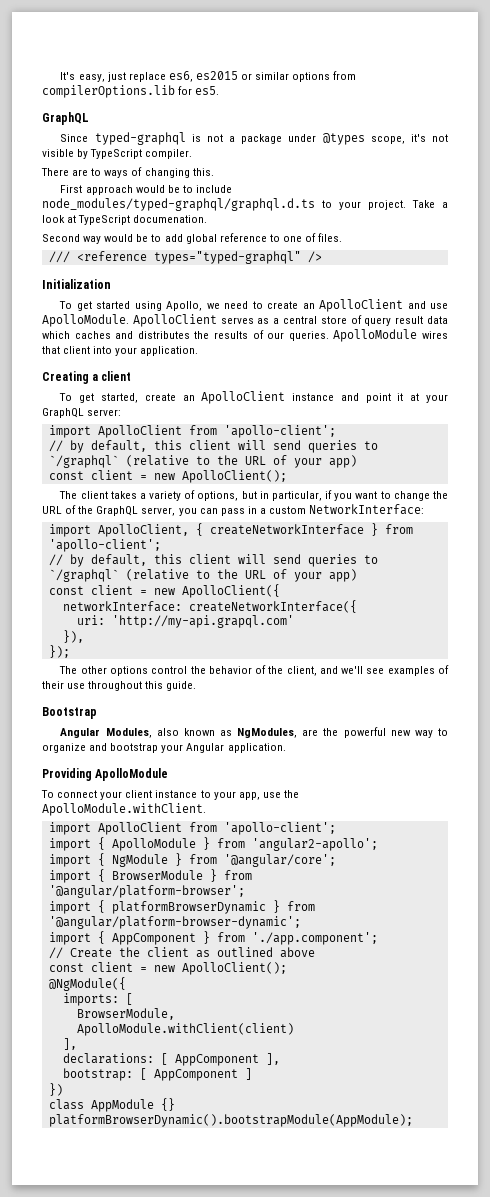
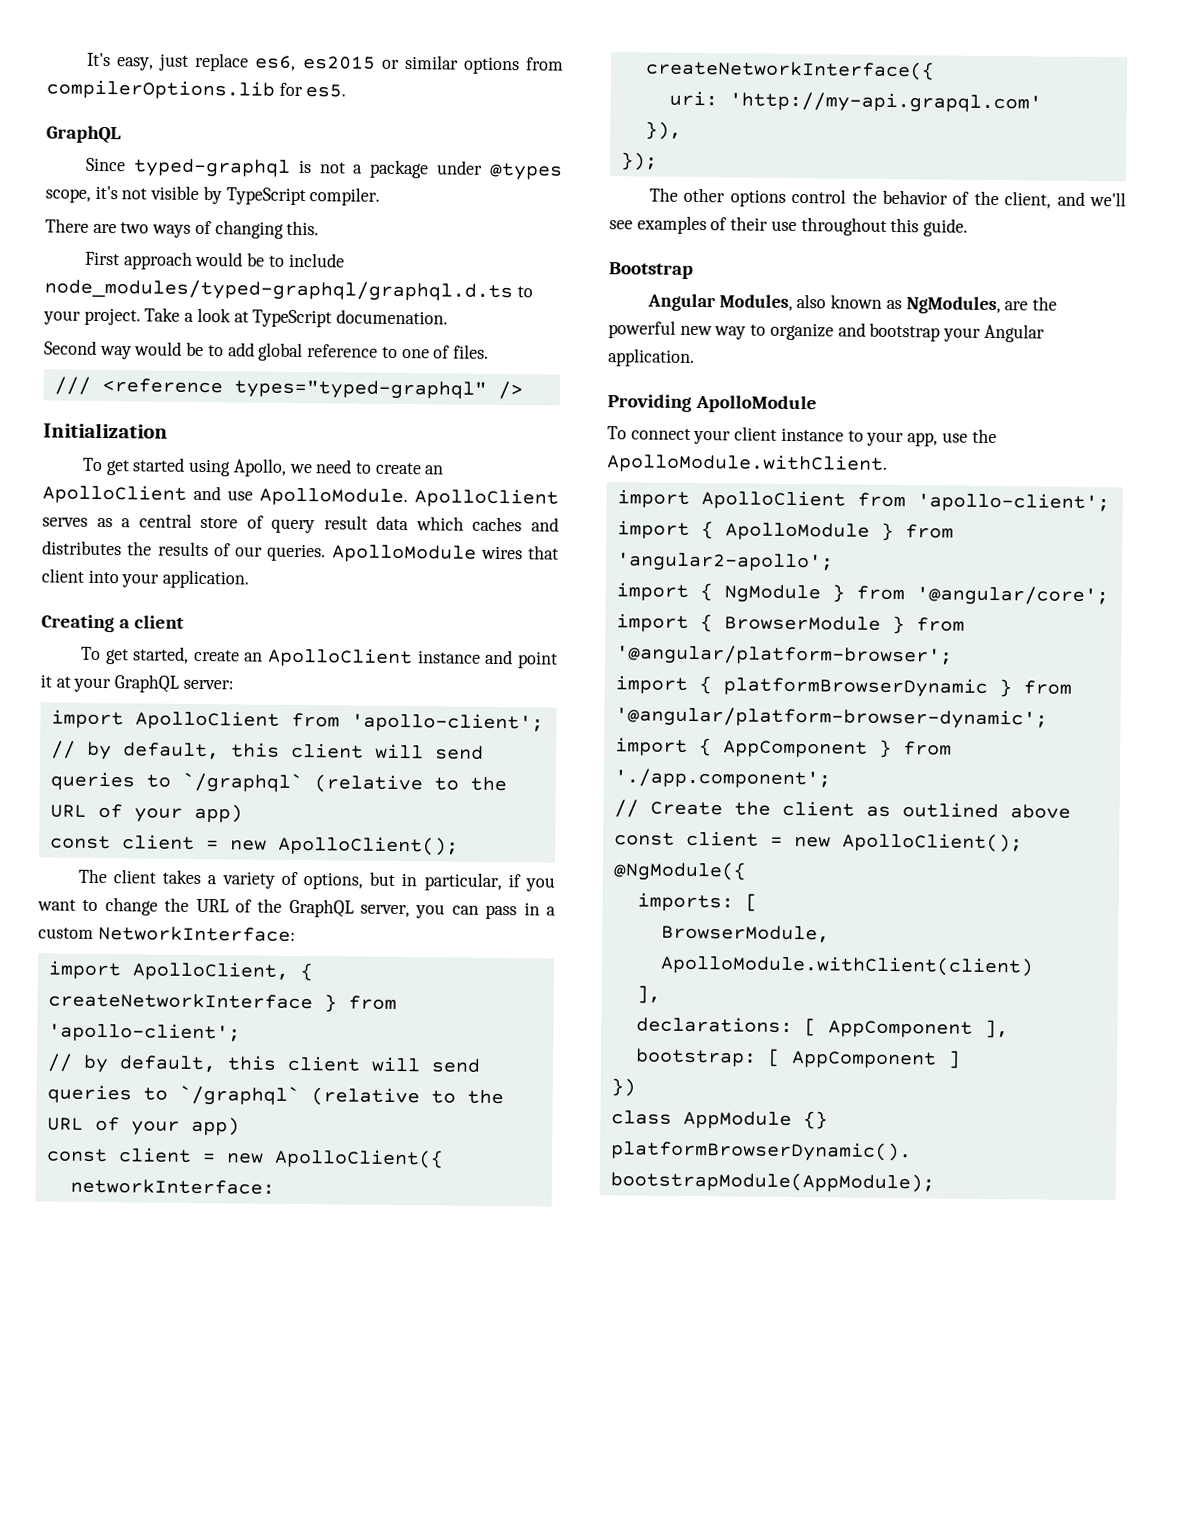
[91,168,102,176] to -> [120,222,150,234] two

